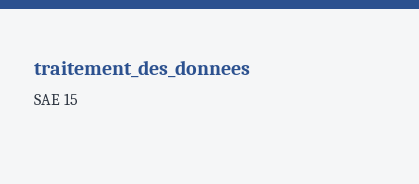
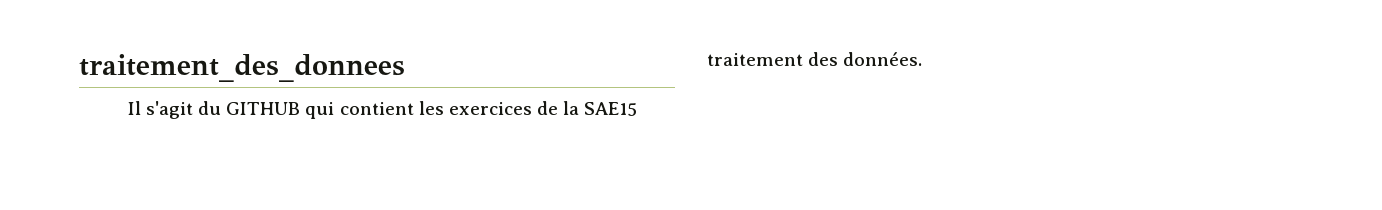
[34,93,79,105] SAE 15 -> [127,101,638,119] [707,52,923,66] Il s'agit du GITHUB qui contient les exercices de la SAE15 traitement des données.

